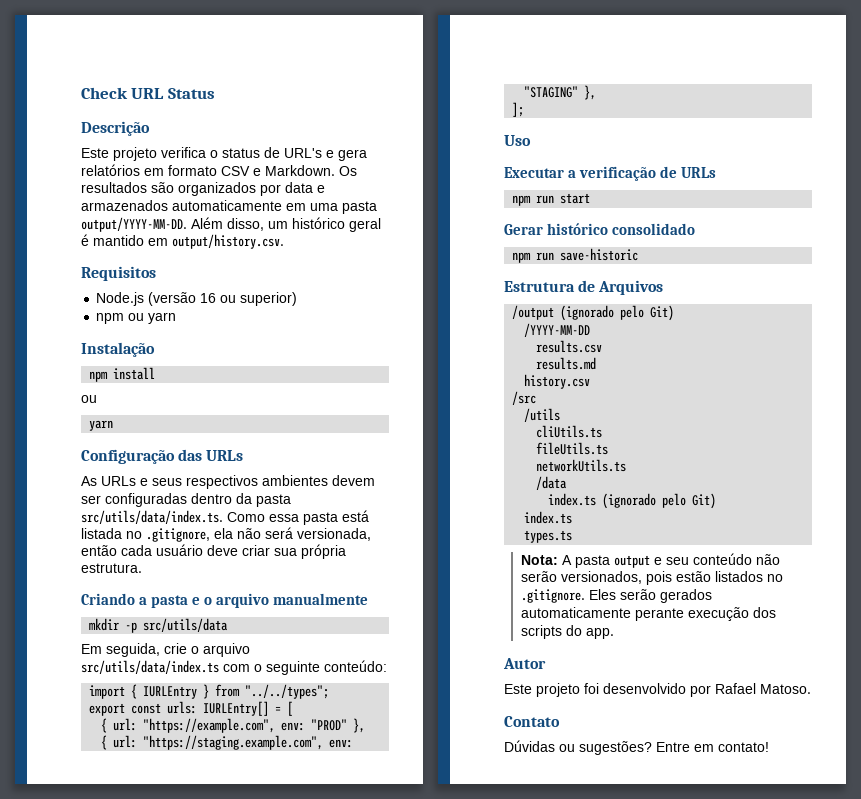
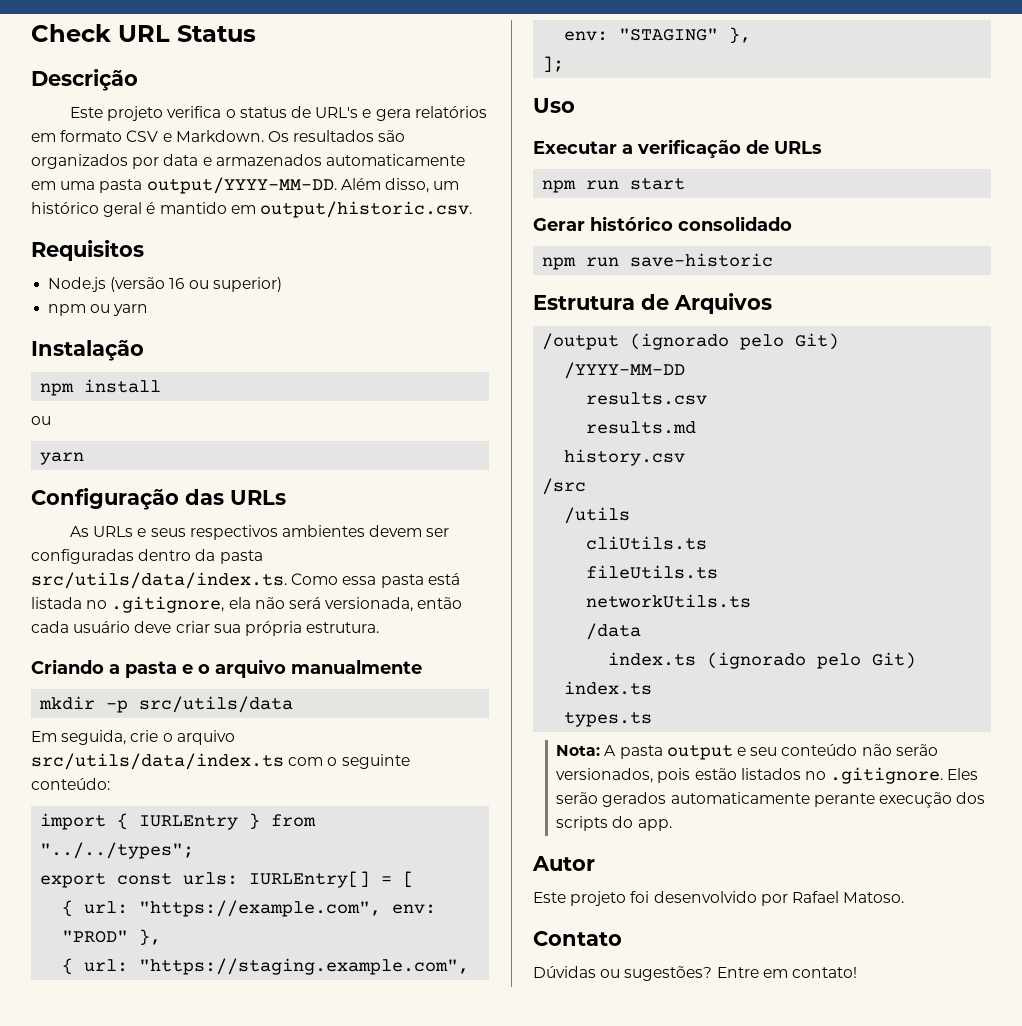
[172,234,284,249] output/history.csv. -> [259,201,472,218] output/historic.csv.

